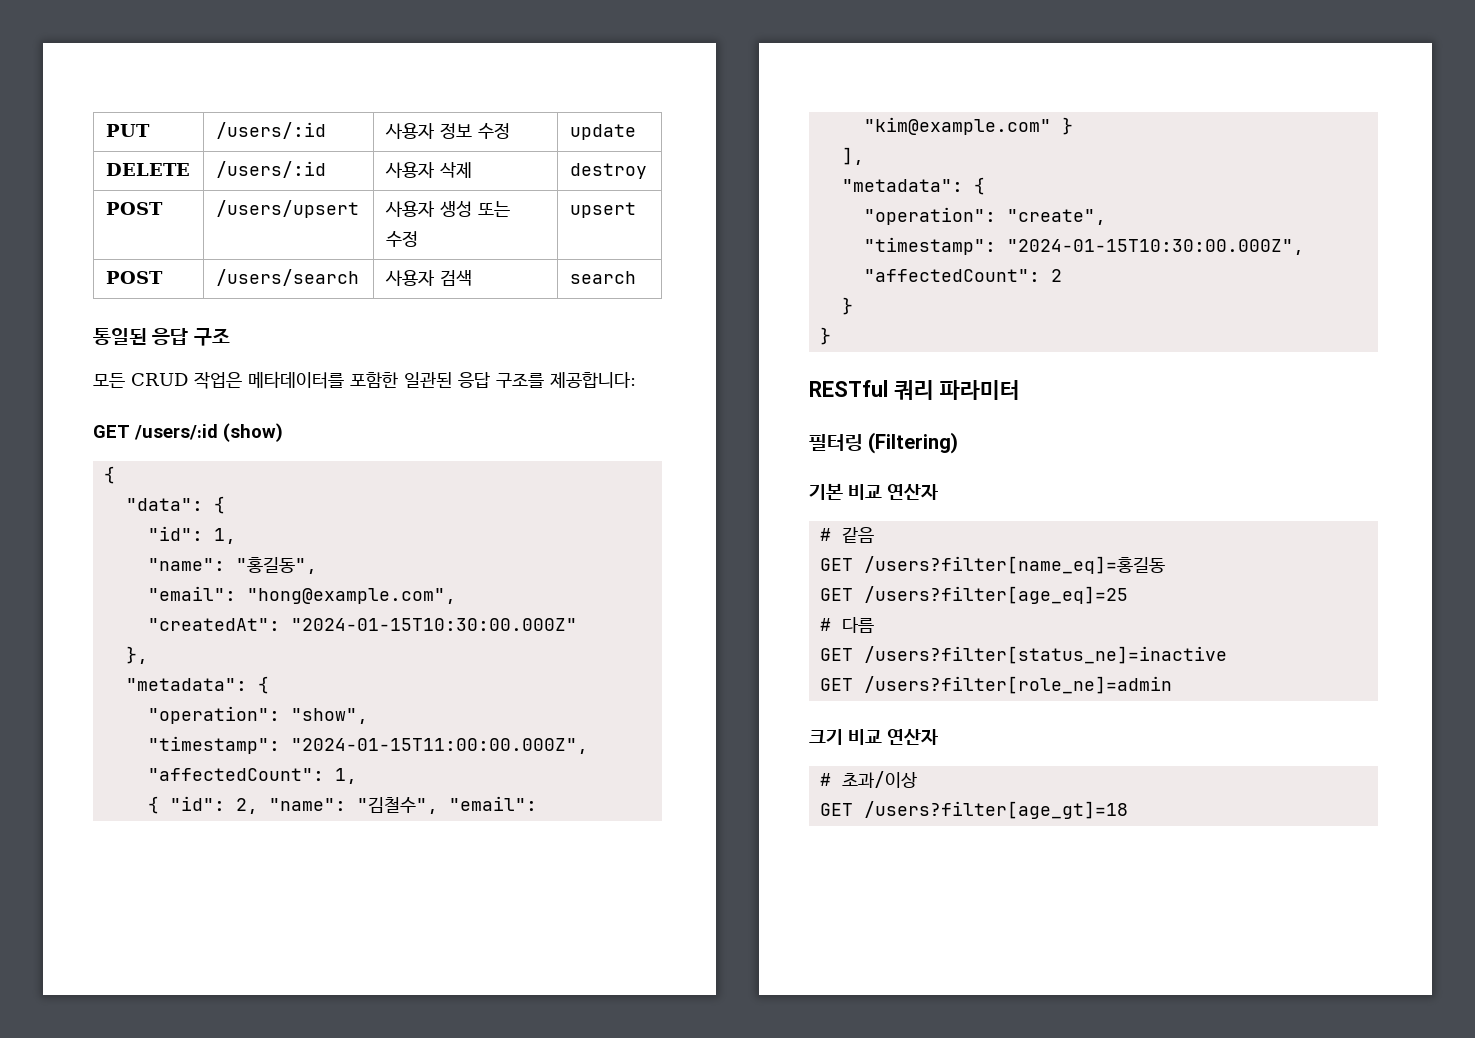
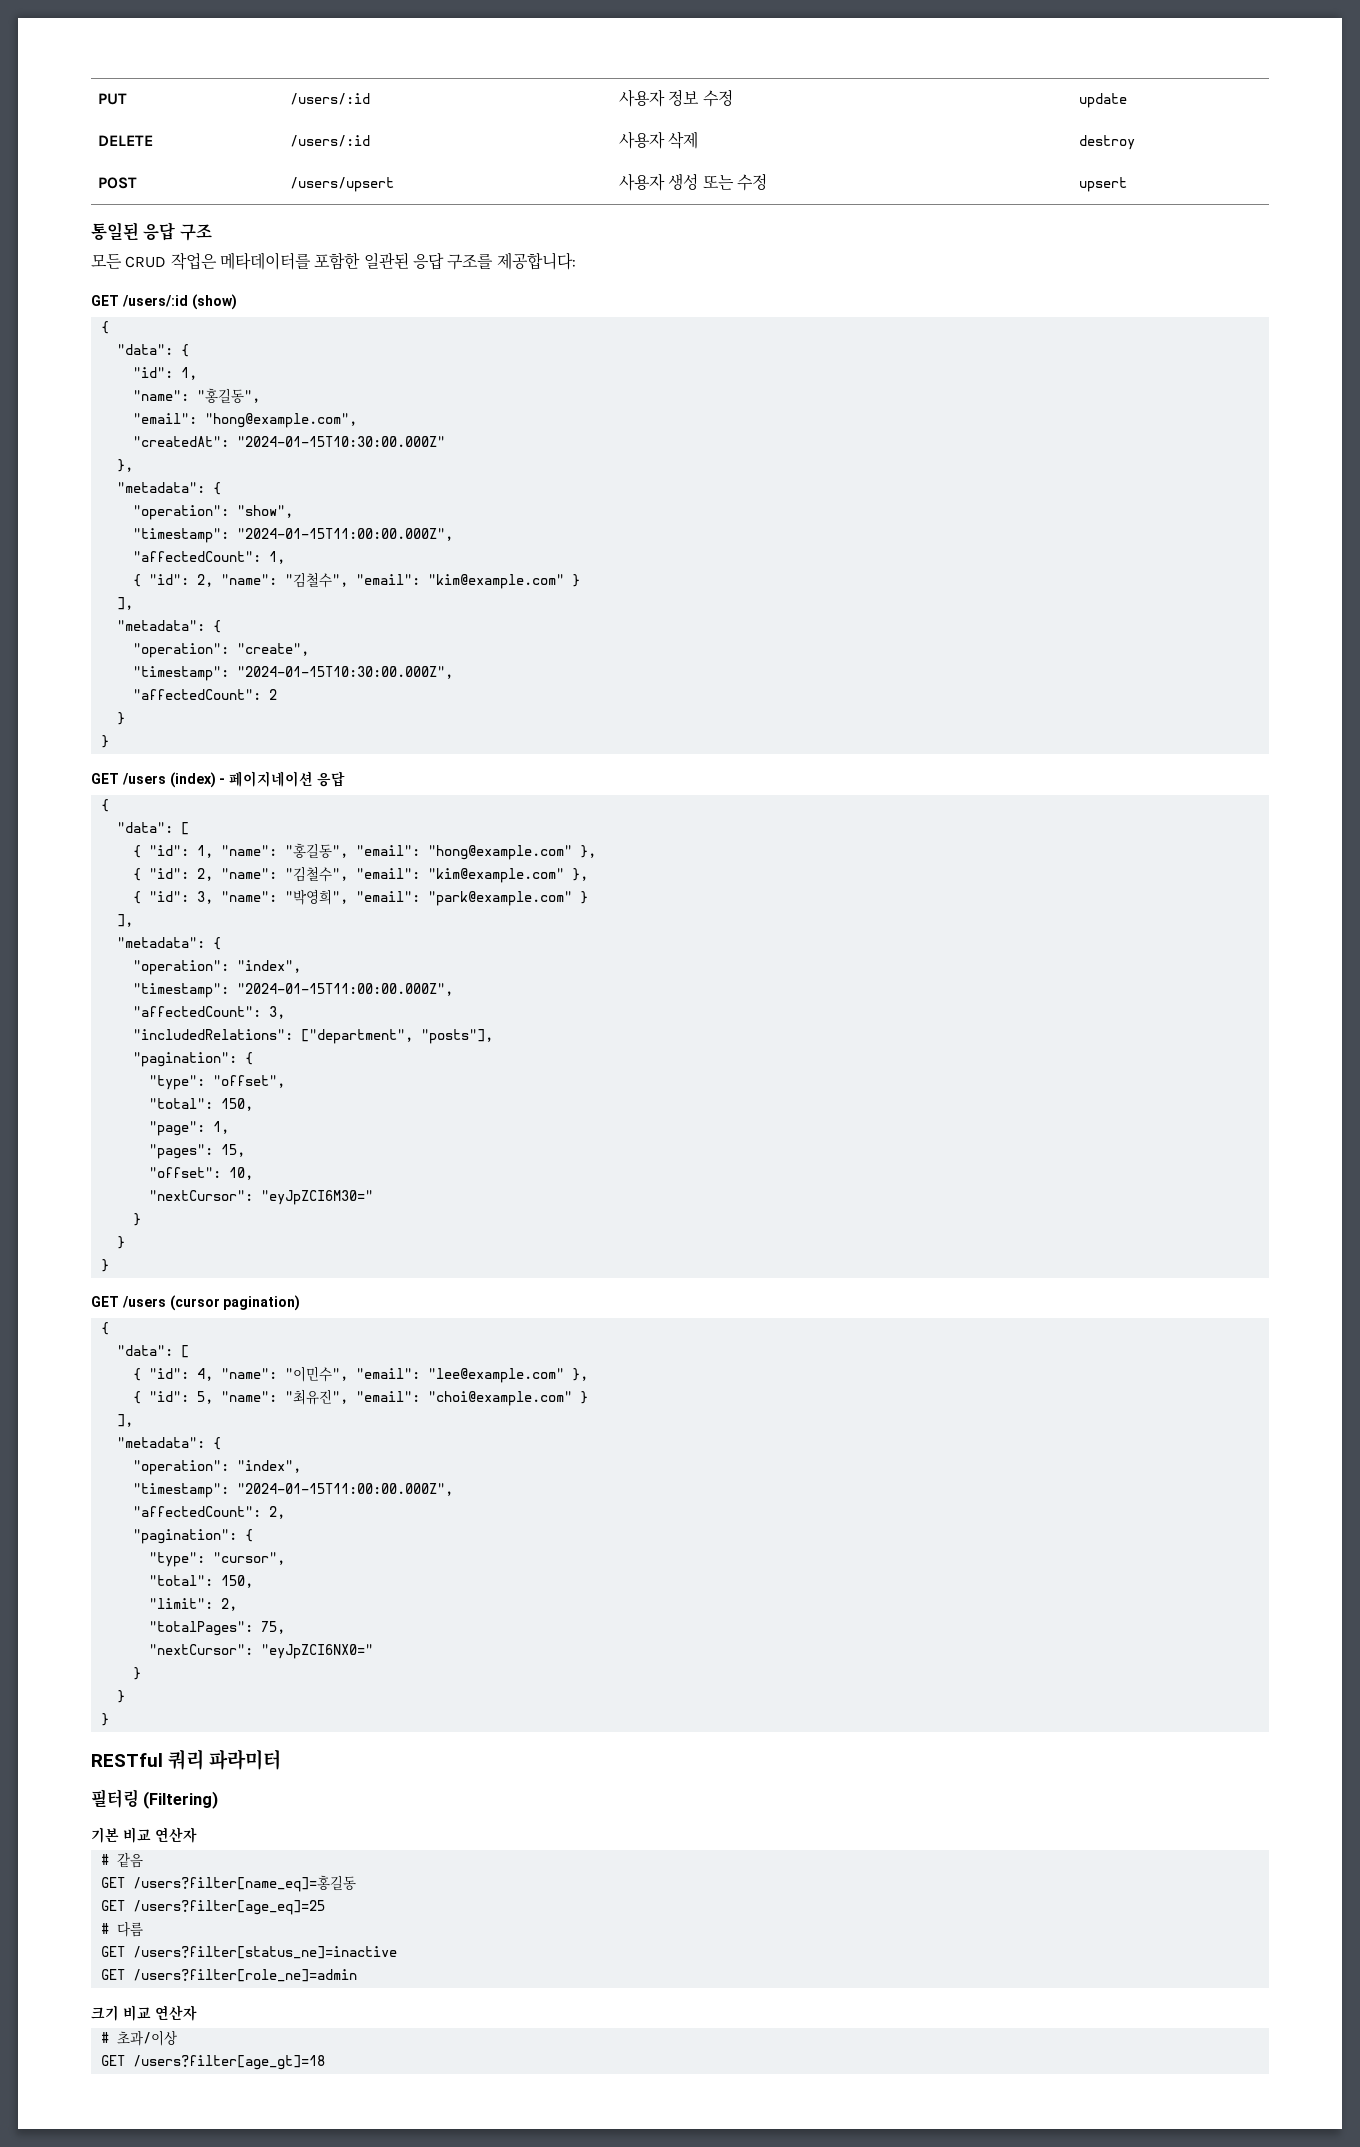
[105,271,163,284] [215,269,359,286] [384,270,472,286] [569,271,636,284] // POST | /users/search | 사용자 검색 | search -> (1127, 184) none
(831, 336) none -> [91,771,345,788] [100,799,109,812] [116,822,189,835] [132,843,596,860] [132,866,588,883] [132,889,588,906] [116,914,133,927] [116,937,221,950] [132,960,301,975] [132,983,453,998] [132,1006,285,1019] [132,1029,493,1044] [132,1052,253,1067] [148,1075,285,1090] [148,1098,253,1111] [148,1121,229,1136] [148,1144,245,1159] [148,1167,253,1180] [148,1190,373,1205] [132,1213,141,1226] [116,1236,125,1249] [100,1259,109,1272] [91,1295,301,1311] [100,1322,109,1335] [116,1345,189,1358] [132,1366,588,1383] [132,1389,588,1406] [116,1414,133,1427] [116,1437,221,1450] [132,1460,301,1475] [132,1483,453,1498] [132,1506,285,1519] [132,1529,253,1544] [148,1552,285,1567] [148,1575,253,1588] [148,1598,237,1611] [148,1621,285,1636] [148,1644,373,1659] [132,1667,141,1680] [116,1690,125,1703] [100,1713,109,1726] // GET /users (index) - 페이지네이션 응답 // { // "data": [ // { "id": 1, "name": "홍길동", "email": "hong@example.com" }, // { "id": 2, "name": "김철수", "email": "kim@example.com" }, // { "id": 3, "name": "박영희", "email": "park@example.com" } // ], // "metadata": { // "operation": "index", // "timestamp": "2024-01-15T11:00:00.000Z", // "affectedCount": 3, // "includedRelations": ["department", "posts"], // "pagination": { // "type": "offset", // "total": 150, // "page": 1, // "pages": 15, // "offset": 10, // "nextCursor": "eyJpZCI6M30=" // } // } // } // GET /users (cursor pagination) // { // "data": [ // { "id": 4, "name": "이민수", "email": "lee@example.com" }, // { "id": 5, "name": "최유진", "email": "choi@example.com" } // ], // "metadata": { // "operation": "index", // "timestamp": "2024-01-15T11:00:00.000Z", // "affectedCount": 2, // "pagination": { // "type": "cursor", // "total": 150, // "limit": 2, // "totalPages": 75, // "nextCursor": "eyJpZCI6NX0=" // } // } // }

